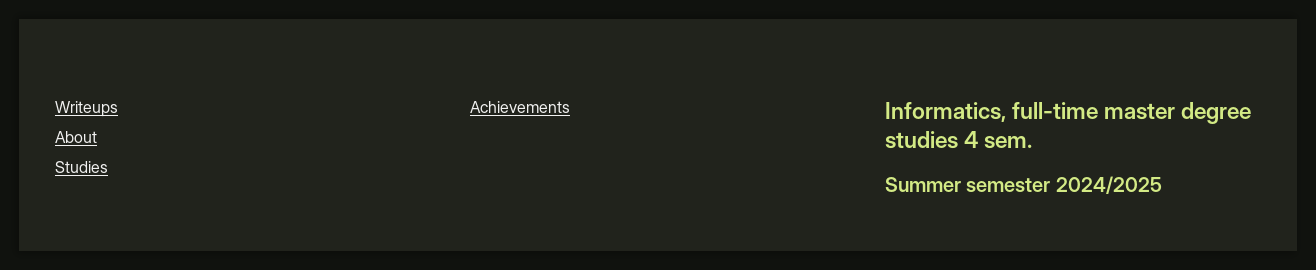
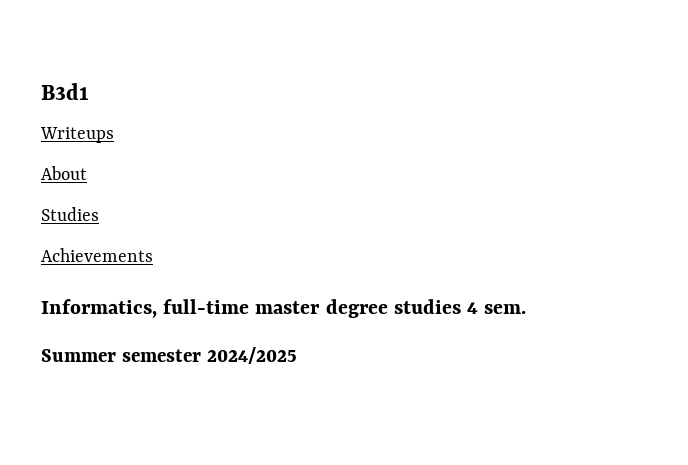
(55, 109) none -> [41,83,89,100] B3d1 //

